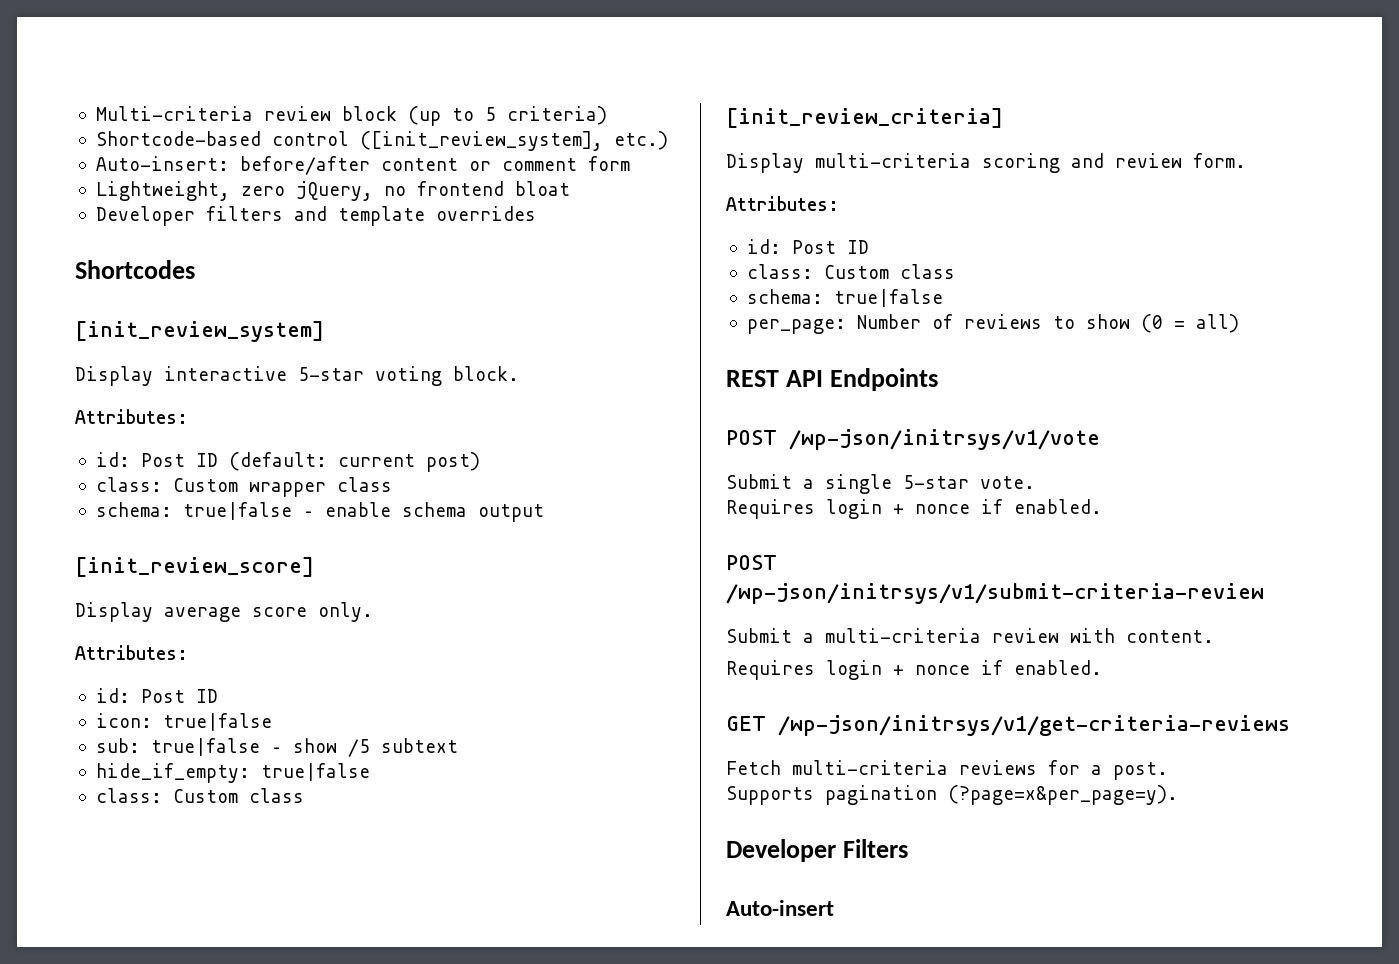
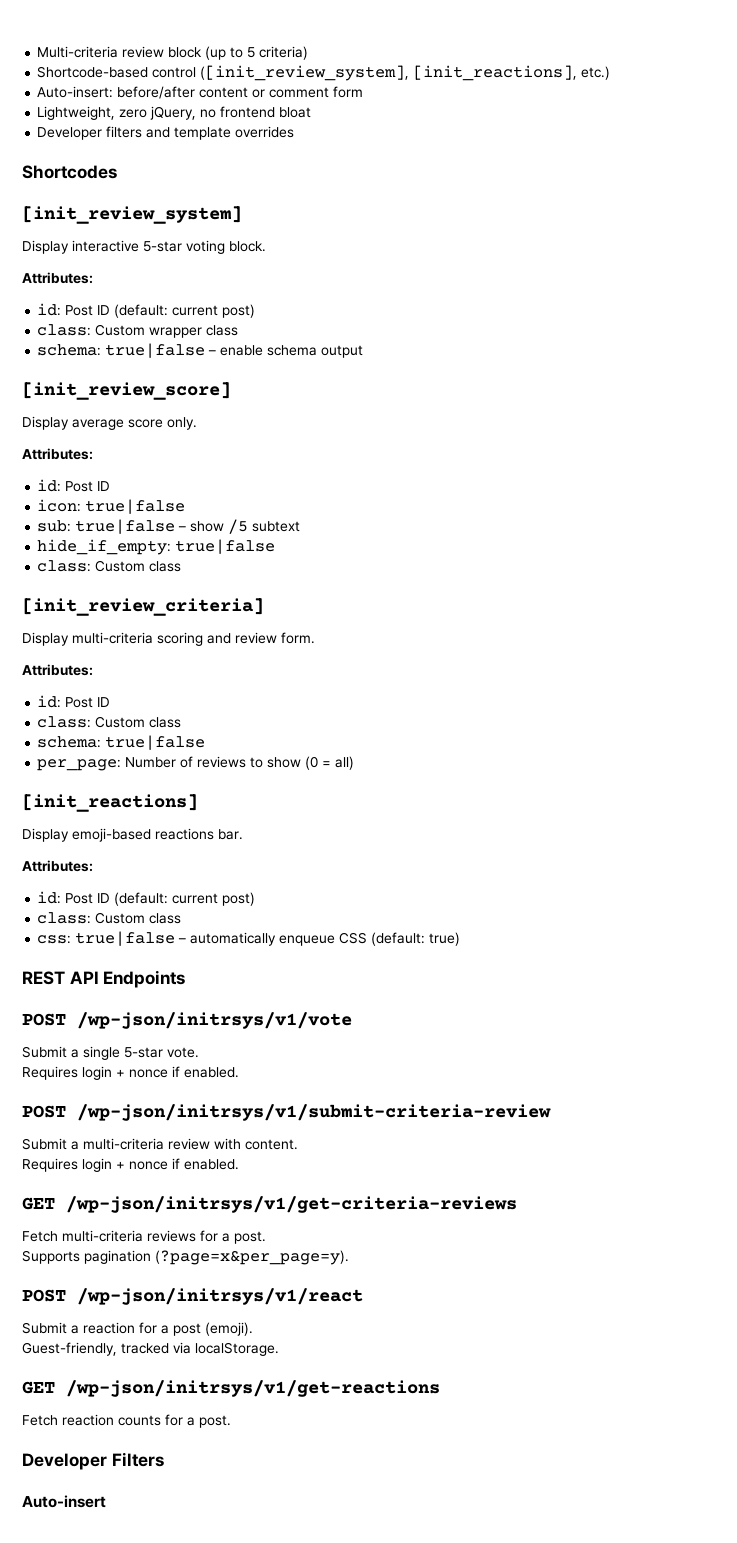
(603, 141) none -> [413,65,578,81] [init_reactions],
(1239, 323) none -> [22,794,198,812] [22,828,243,842] [22,860,93,872] [37,891,256,906] [37,912,182,924] [37,931,461,946] // [init_reactions] // Display emoji-based reactions bar. // Attributes: // id: Post ID (default: current post) // class: Custom class // css: true|false – automatically enqueue CSS (default: true)
(1178, 795) none -> [22,1288,363,1305] [22,1322,253,1336] [22,1342,279,1356] [22,1380,440,1397] [22,1414,231,1428] // POST /wp-json/initrsys/v1/react // Submit a reaction for a post (emoji). // Guest-friendly, tracked via localStorage. // GET /wp-json/initrsys/v1/get-reactions // Fetch reaction counts for a post.

